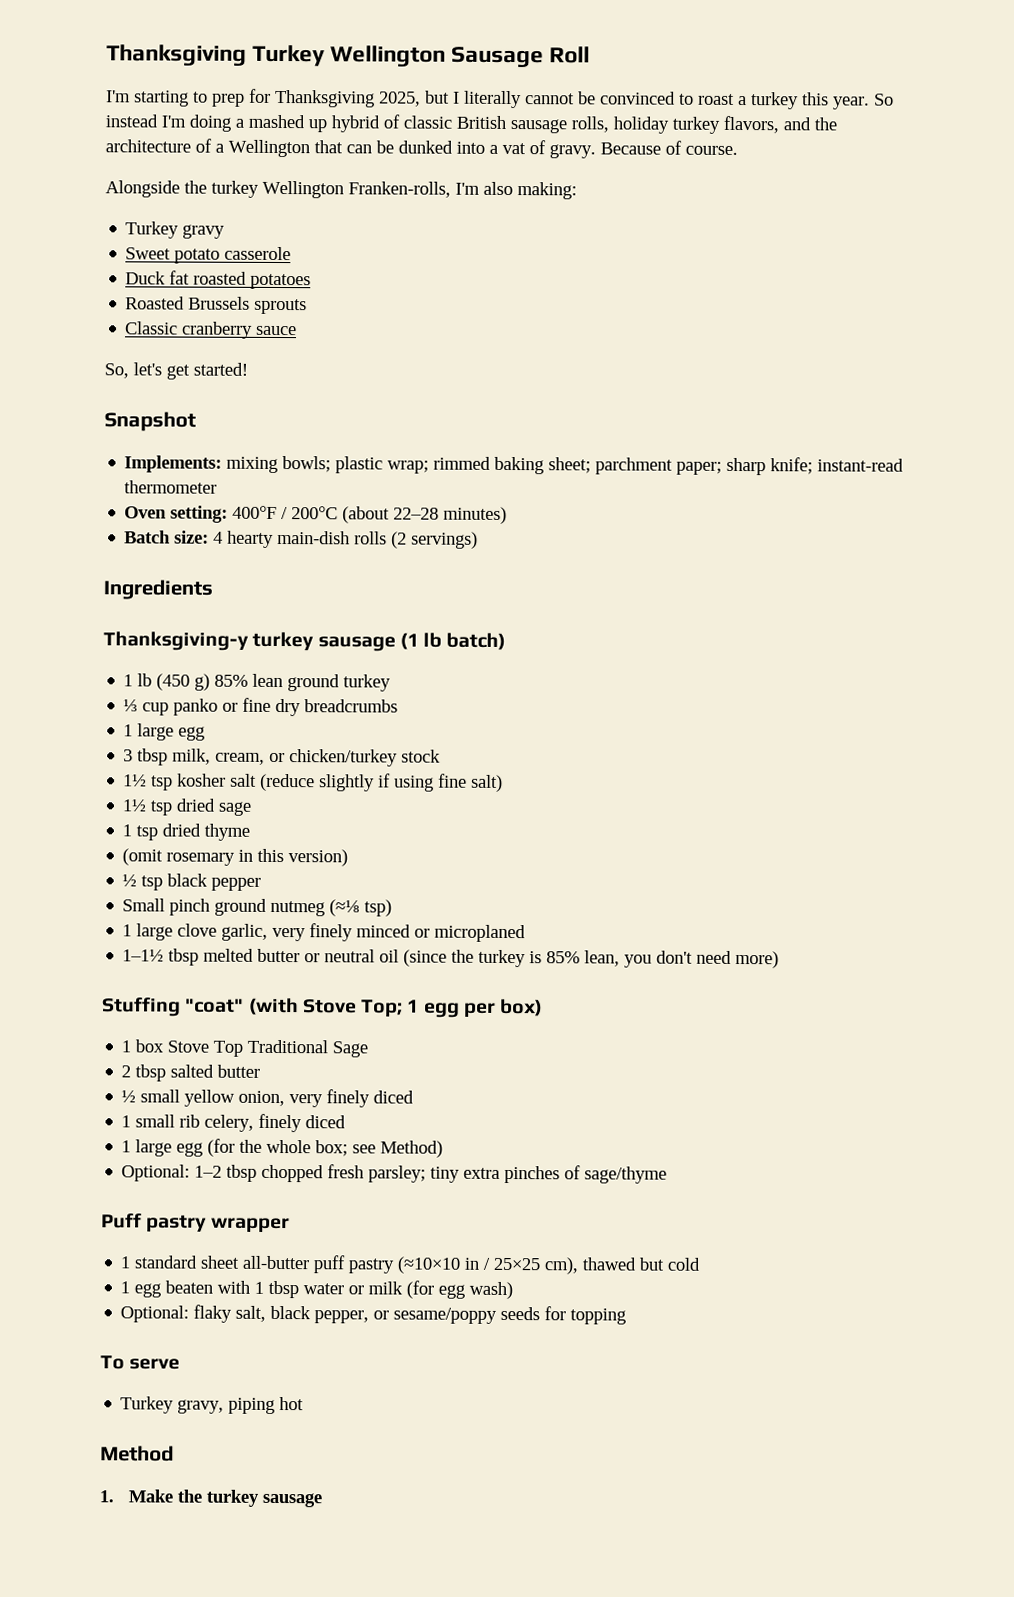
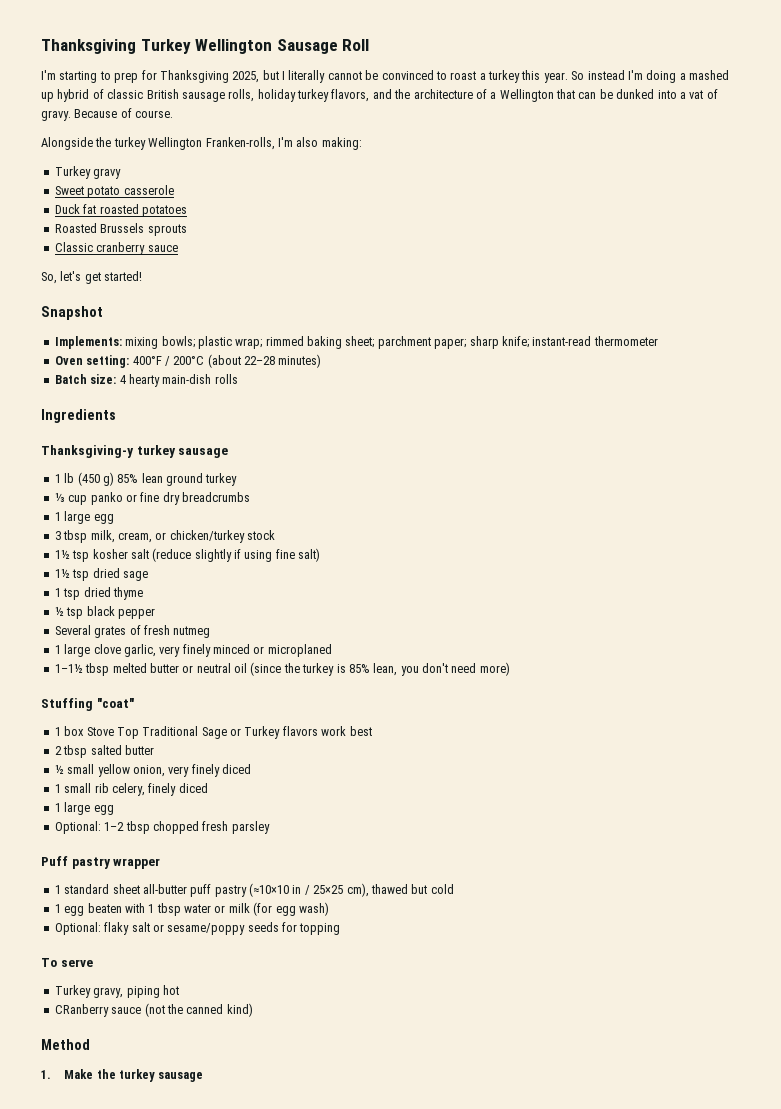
[391,531,479,549] (2 servings) -> (238, 379) none
[399,632,507,650] (1 lb batch) -> (229, 453) none
[122,848,349,867] // (omit rosemary in this version) -> (143, 593) none
[122,898,268,916] Small pinch ground -> [54,625,170,638] Several grates of fresh
[329,899,393,917] (≈⅛ tsp) -> (211, 632) none
[248,997,544,1018] (with Stove Top; 1 egg per box) -> (134, 703) none
(369, 1049) none -> [230,726,372,739] or Turkey flavors work best
[207,1138,444,1158] (for the whole box; see Method) -> (114, 810) none
[368,1165,668,1184] parsley; tiny extra pinches of sage/thyme -> [231,821,270,834] parsley
[235,1305,370,1324] salt, black pepper, -> [131,922,150,932] salt
(305, 1404) none -> [54,1003,253,1017] // CRanberry sauce (not the canned kind)

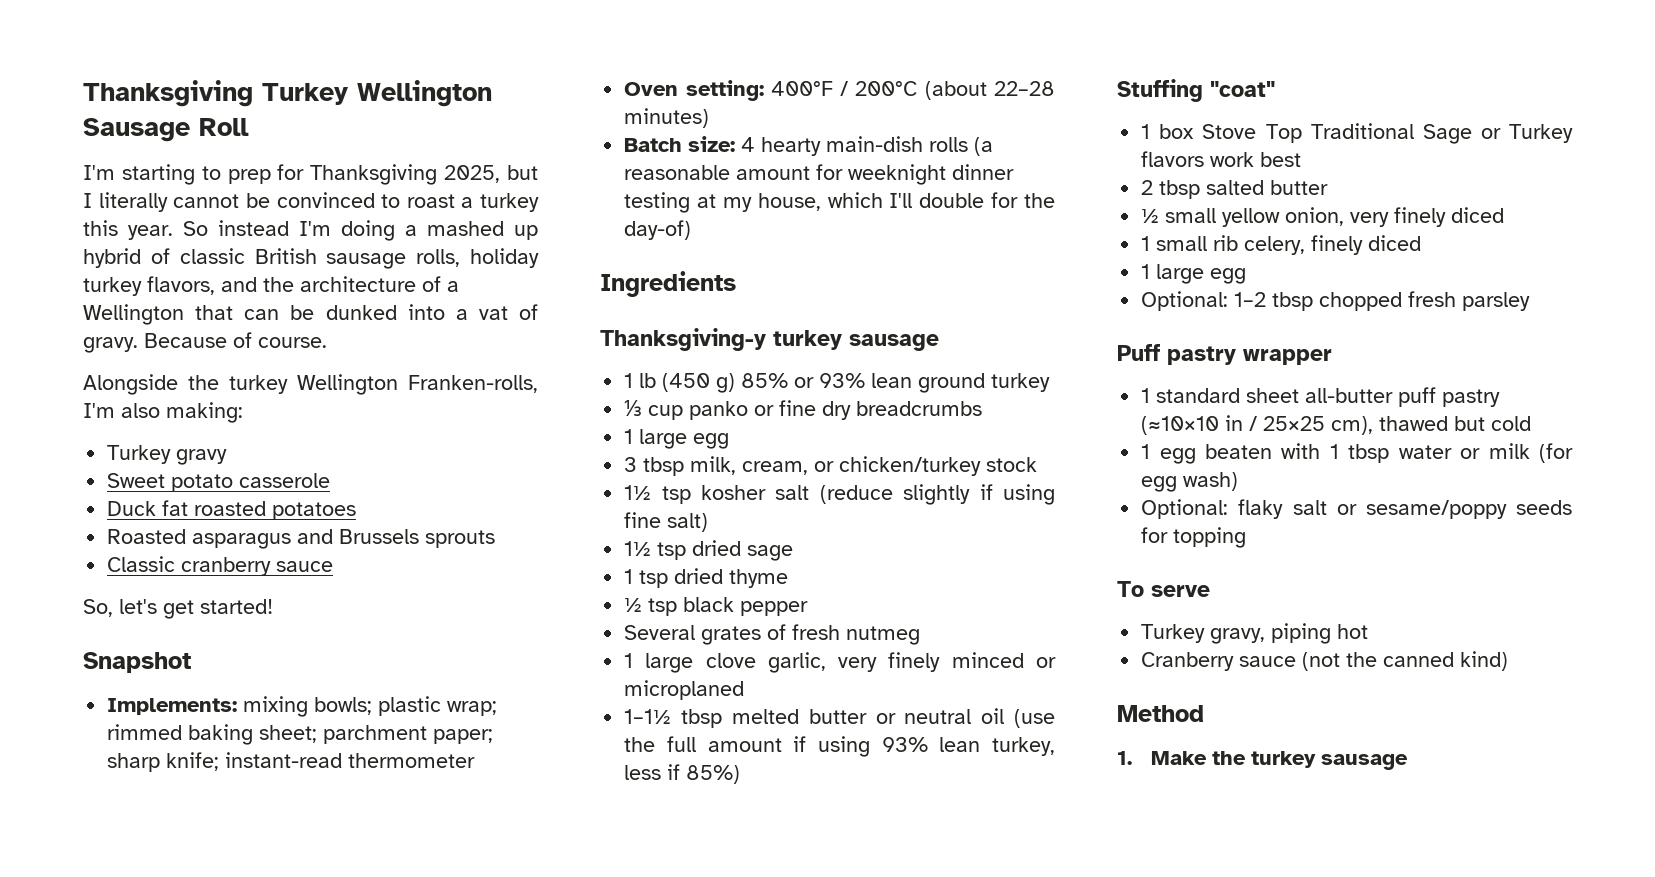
(97, 228) none -> [192,529,334,549] asparagus and
(238, 379) none -> [974,137,994,156] [624,164,1015,185] [624,192,1055,213] [624,220,692,240] (a reasonable amount for weeknight dinner testing at my house, which I'll double for the day-of)
(139, 478) none -> [794,373,866,388] or 93%
[250,662,510,676] (since the turkey is 85% lean, you don't need more) -> [1014,709,1055,728] [624,736,1055,757] [624,764,741,784] (use the full amount if using 93% lean turkey, less if 85%)
[54,1004,109,1017] CRanberry -> [1141,652,1235,671] Cranberry

